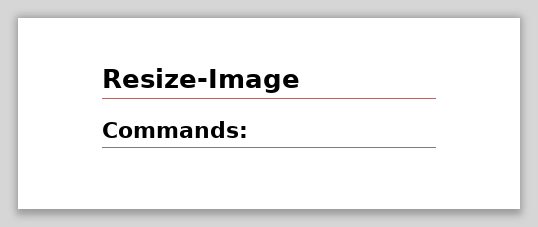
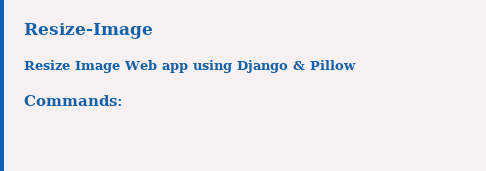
(300, 80) none -> [24,60,356,73] // Resize Image Web app using Django & Pillow

